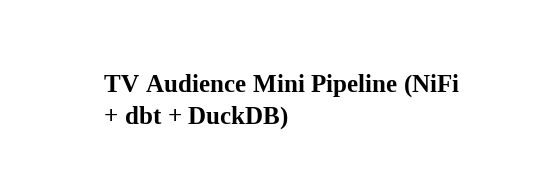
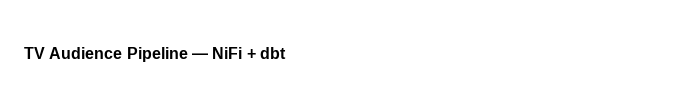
[252,74,459,98] [104,106,289,130] Mini Pipeline (NiFi + dbt + DuckDB) -> [126,47,286,62] Pipeline — NiFi + dbt

